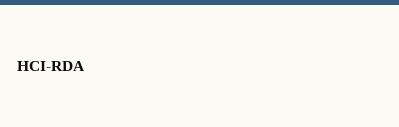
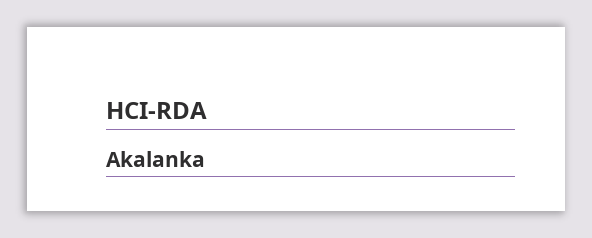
(85, 66) none -> [106,151,205,167] // Akalanka

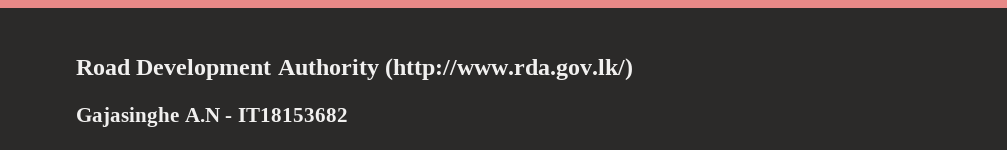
[106,102,207,119] [106,151,205,167] HCI-RDA // Akalanka -> [76,58,634,81] [76,107,349,127] Road Development Authority (http://www.rda.gov.lk/) // Gajasinghe A.N - IT18153682

